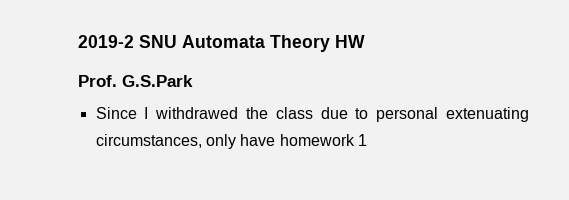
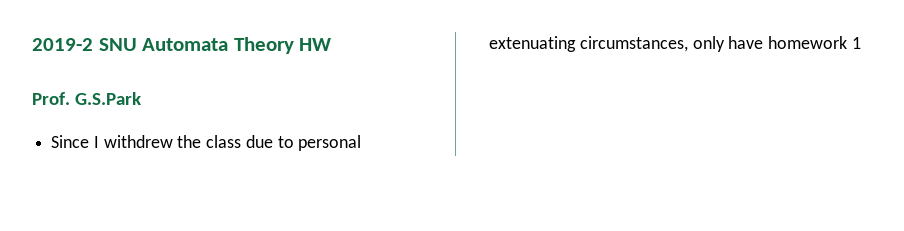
[155,107,239,119] withdrawed -> [103,135,173,148] withdrew

